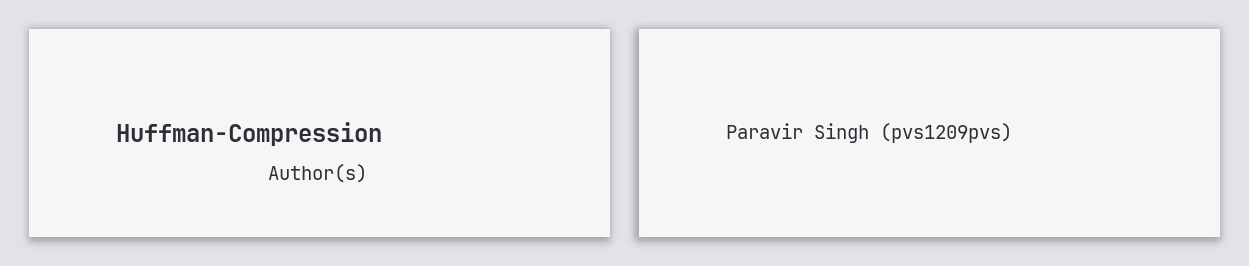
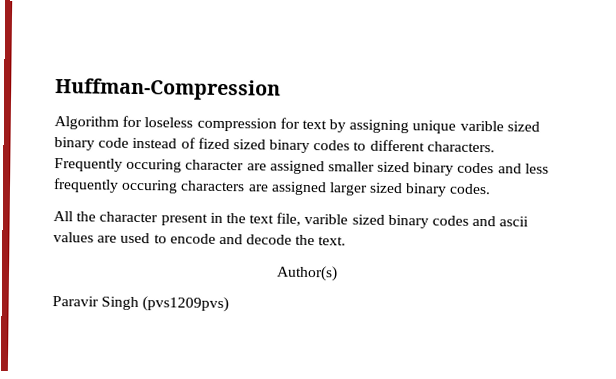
(382, 134) none -> [54,115,540,134] [54,137,495,154] [54,158,549,176] [53,178,492,197] [53,211,530,229] [53,232,347,246] // Algorithm for loseless compression for text by assigning unique varible sized binary code instead of fized sized binary codes to different characters. Frequently occuring character are assigned smaller sized binary codes and less frequently occuring characters are assigned larger sized binary codes. // All the character present in the text file, varible sized binary codes and ascii values are used to encode and decode the text.

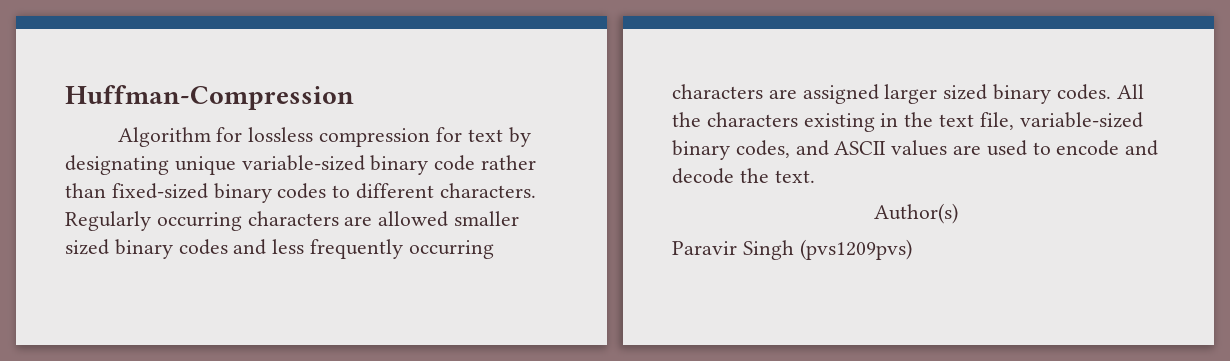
[144,117,194,128] loseless -> [248,127,314,142] lossless
[349,119,540,134] [54,137,266,151] assigning unique varible sized binary code instead of fized sized -> [65,155,537,175] [65,183,208,199] designating unique variable-sized binary code rather than fixed-sized
[54,158,325,175] Frequently occuring character are assigned -> [65,211,449,231] Regularly occurring characters are allowed
[121,179,179,194] occuring -> [408,240,494,259] occurring
(492, 189) // -> (1111, 92) none
[99,211,208,226] character present -> [706,112,875,132] characters existing
[304,213,530,229] varible sized binary codes and ascii -> [1019,112,1143,128] [672,140,887,160] variable-sized binary codes, and ASCII

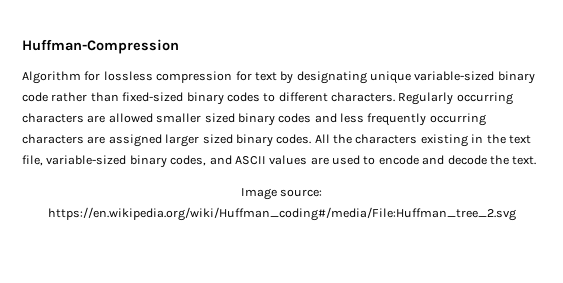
[873,203,958,224] [672,239,912,260] Author(s) // Paravir Singh (pvs1209pvs) -> [240,188,323,200] [47,207,516,221] Image source: https://en.wikipedia.org/wiki/Huffman_coding#/media/File:Huffman_tree_2.svg

